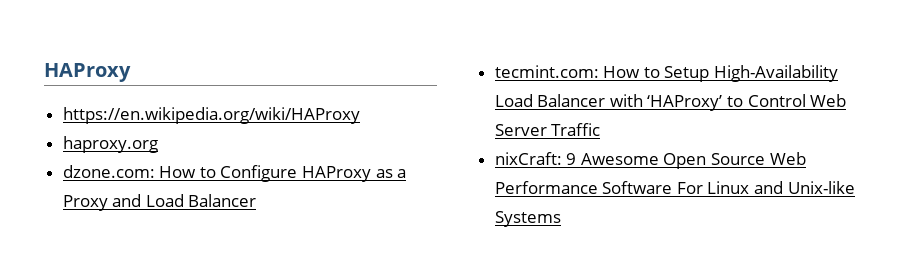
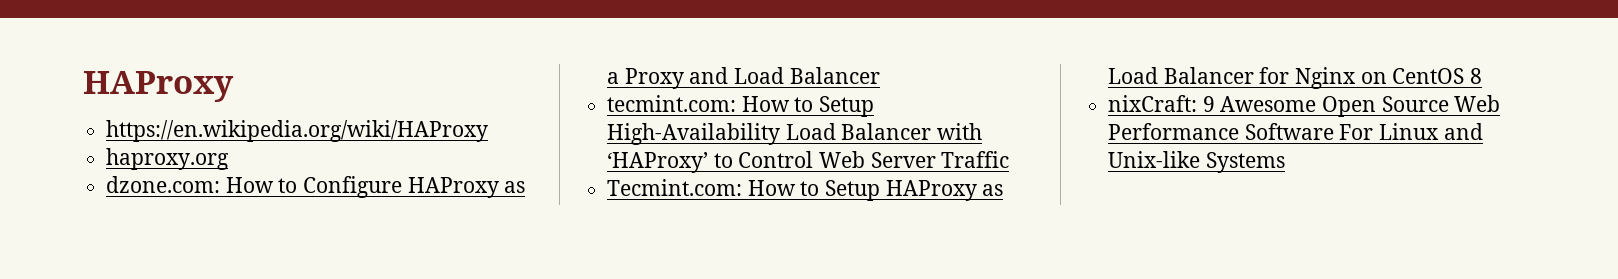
(601, 129) none -> [607,179,1004,201] [1108,67,1483,89] // Tecmint.com: How to Setup HAProxy as Load Balancer for Nginx on CentOS 8

